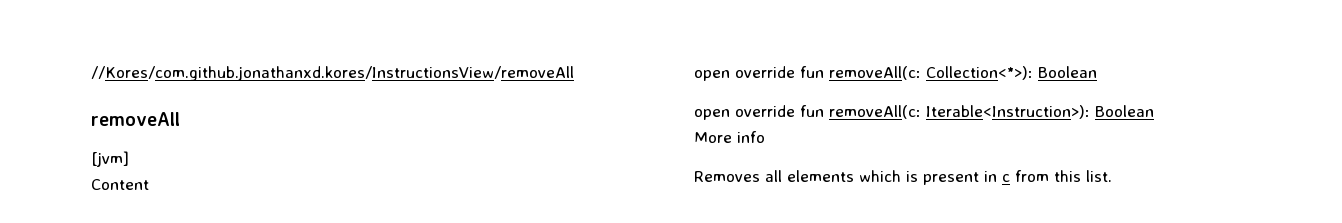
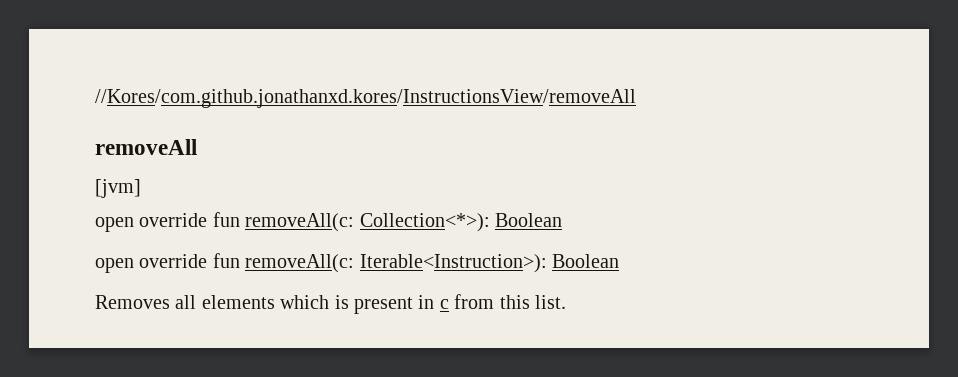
[91,179,149,190] // Content -> (141, 188) none
[694,131,765,143] // More info -> (619, 261) none

